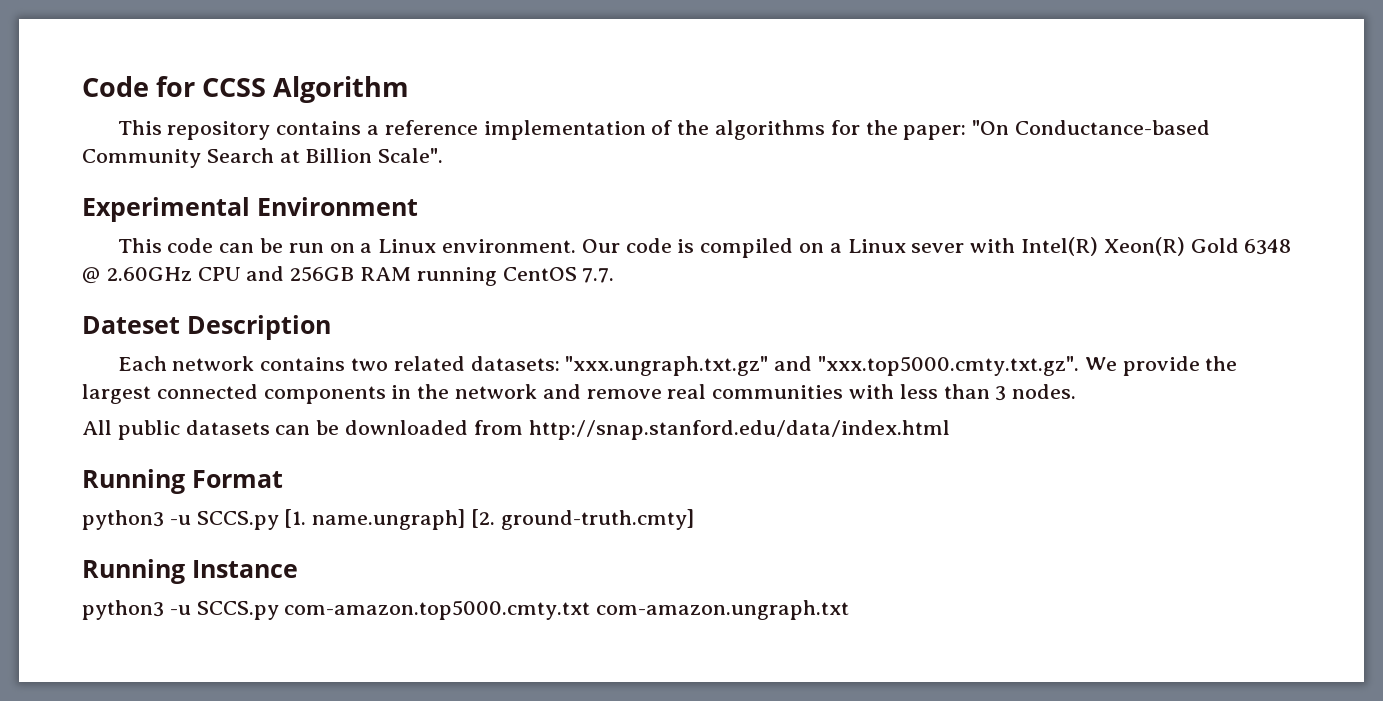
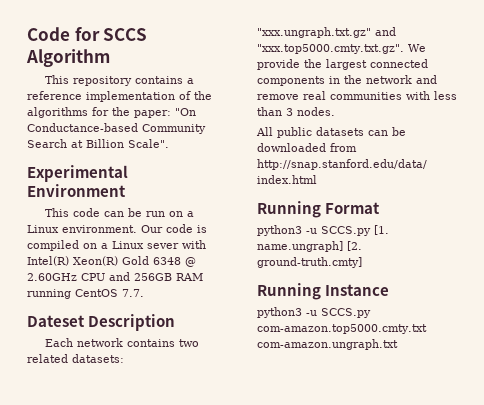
[202,78,267,97] CCSS -> [103,28,148,41] SCCS

